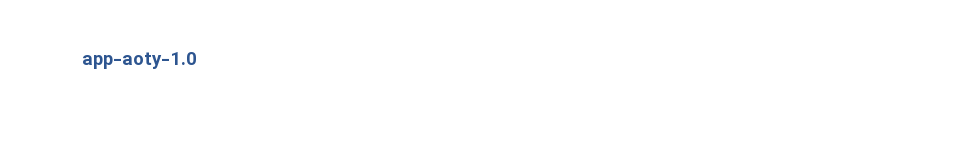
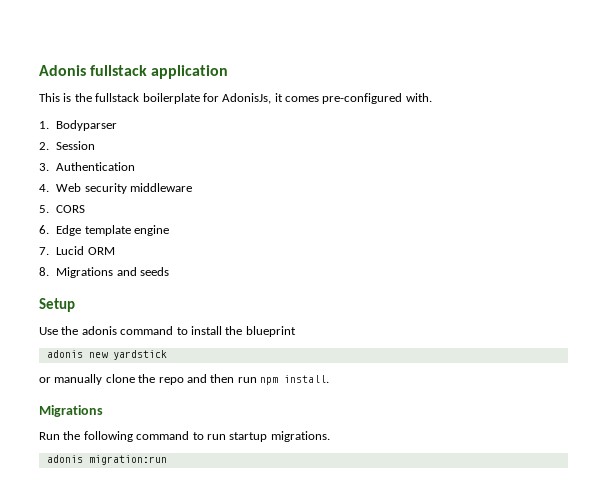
[82,52,197,69] app-aoty-1.0 -> [39,65,229,79] [39,93,432,104] [39,120,118,131] [39,141,96,150] [39,162,136,171] [39,183,192,194] [39,205,86,213] [39,225,169,236] [39,246,115,255] [39,267,169,278] [39,298,75,312] [39,326,296,337] [46,350,167,360] [39,374,329,385] [39,405,103,417] [39,431,330,442] [46,455,167,465] Adonis fullstack application // This is the fullstack boilerplate for AdonisJs, it comes pre-configured with. // 1. Bodyparser // 2. Session // 3. Authentication // 4. Web security middleware // 5. CORS // 6. Edge template engine // 7. Lucid ORM // 8. Migrations and seeds // Setup // Use the adonis command to install the blueprint // adonis new yardstick // or manually clone the repo and then run npm install. // Migrations // Run the following command to run startup migrations. // adonis migration:run

